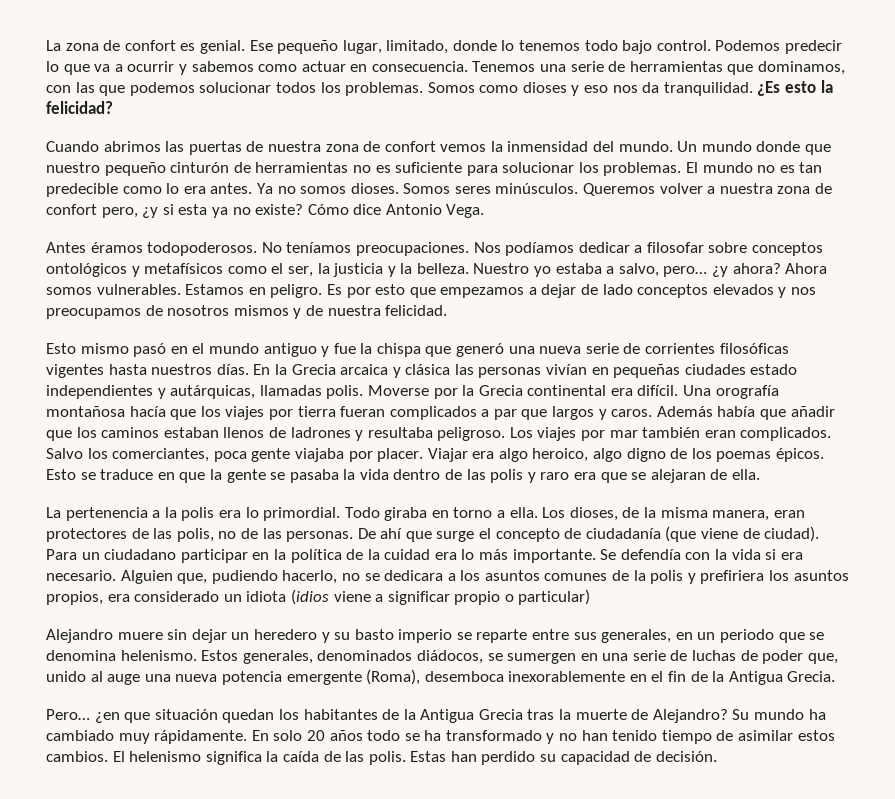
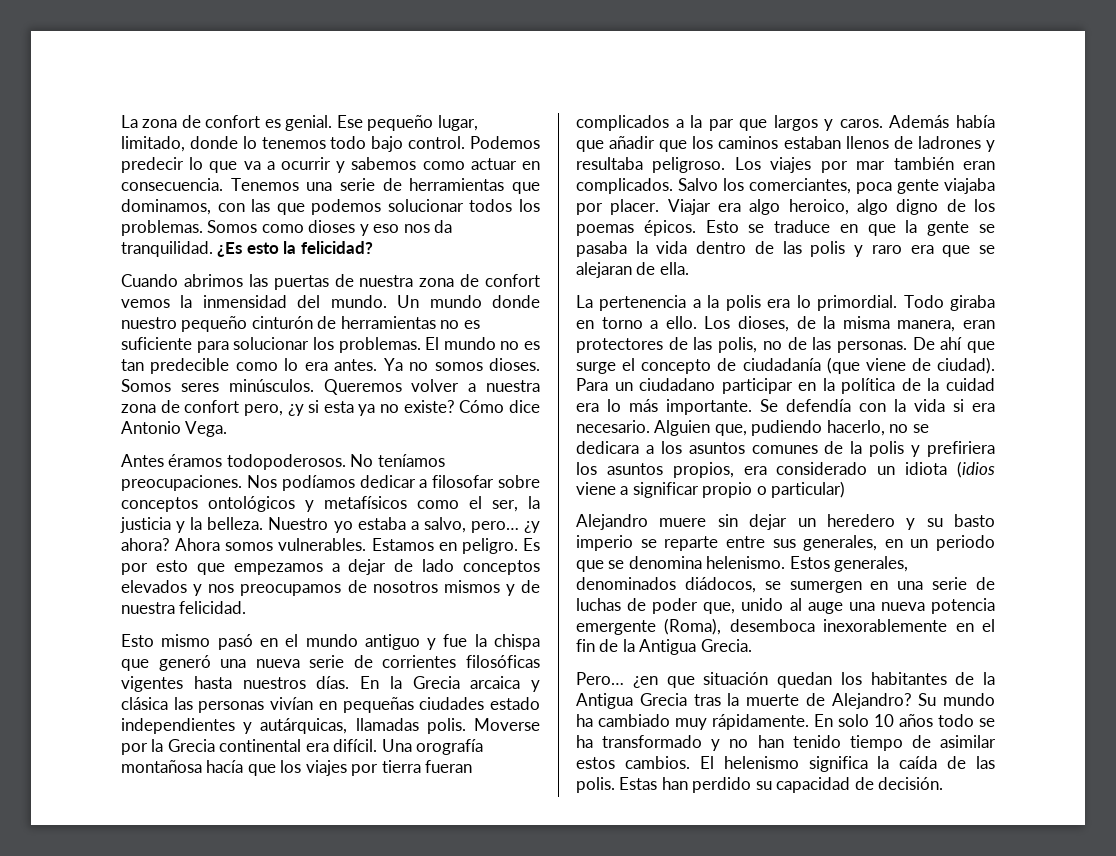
[805,144,832,155] que -> (540, 301) none
(490, 413) none -> [690,115,703,128] la
[509,507,538,518] ella. -> [665,316,697,329] ello.
[306,730,325,741] 20 -> [874,714,894,727] 10

